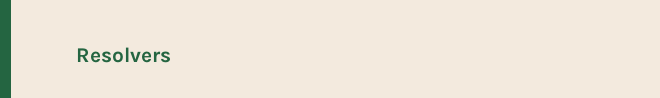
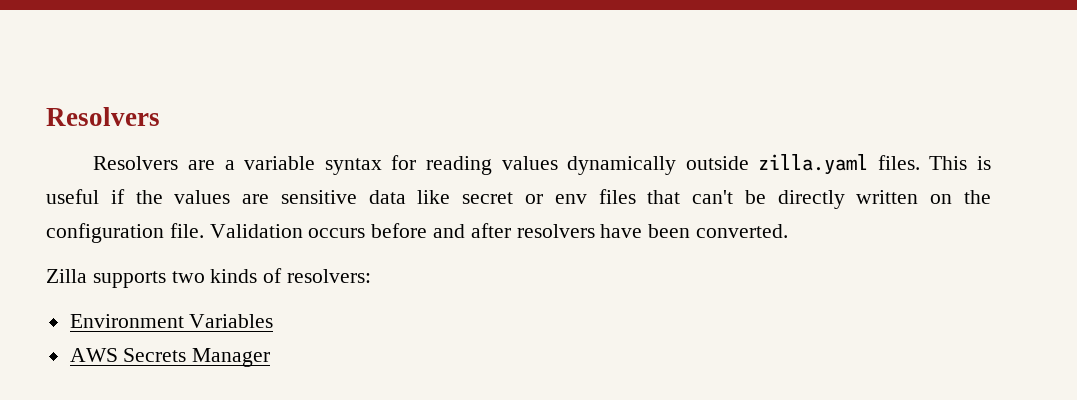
[76,47,171,63] Resolvers -> [46,107,160,126] [93,154,991,175] [46,189,992,209] [46,223,789,243] [46,268,372,288] [69,314,274,328] [69,348,271,367] Resolvers // Resolvers are a variable syntax for reading values dynamically outside zilla.yaml files. This is useful if the values are sensitive data like secret or env files that can't be directly written on the configuration file. Validation occurs before and after resolvers have been converted. // Zilla supports two kinds of resolvers: // Environment Variables // AWS Secrets Manager

